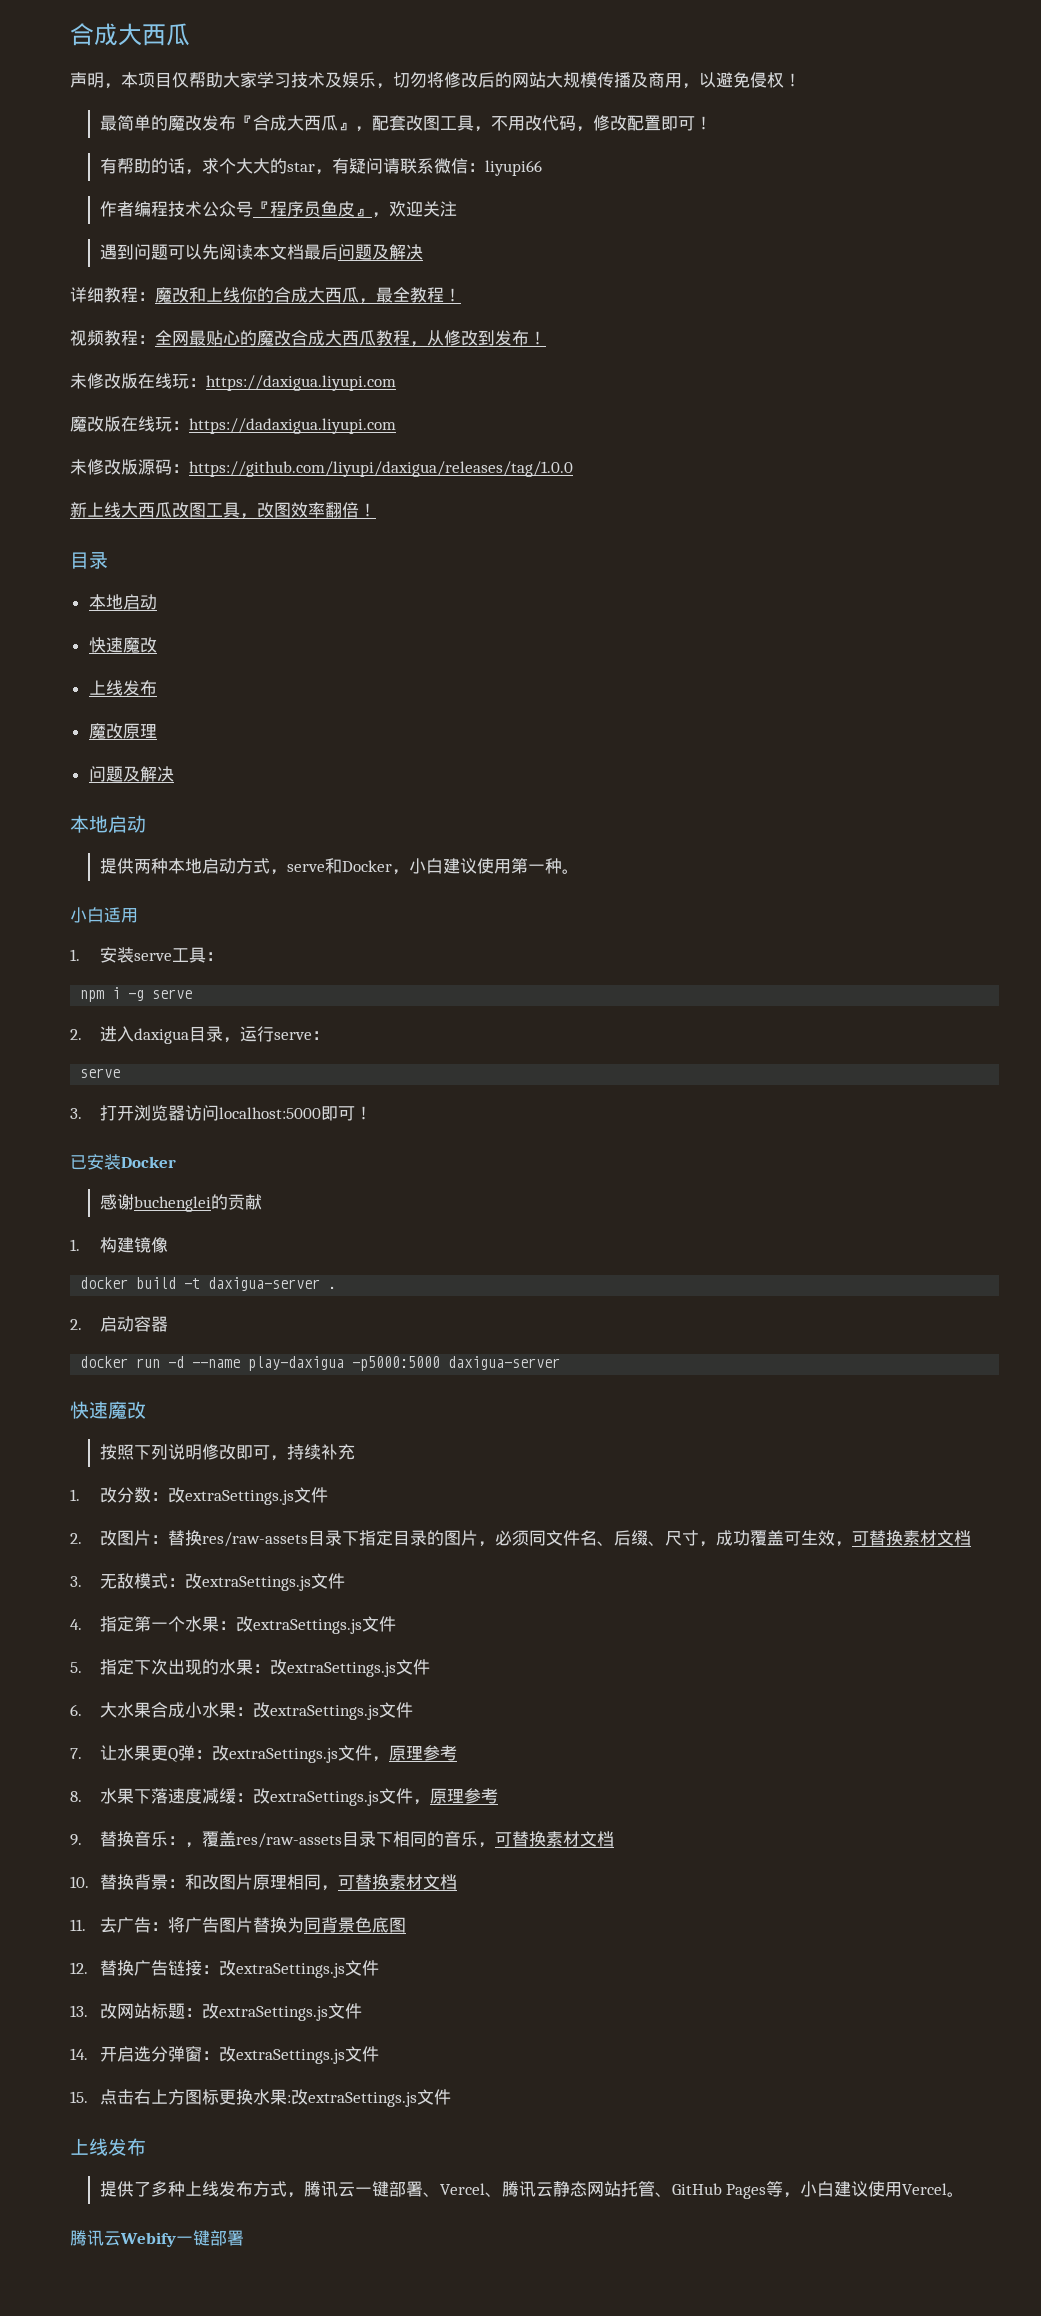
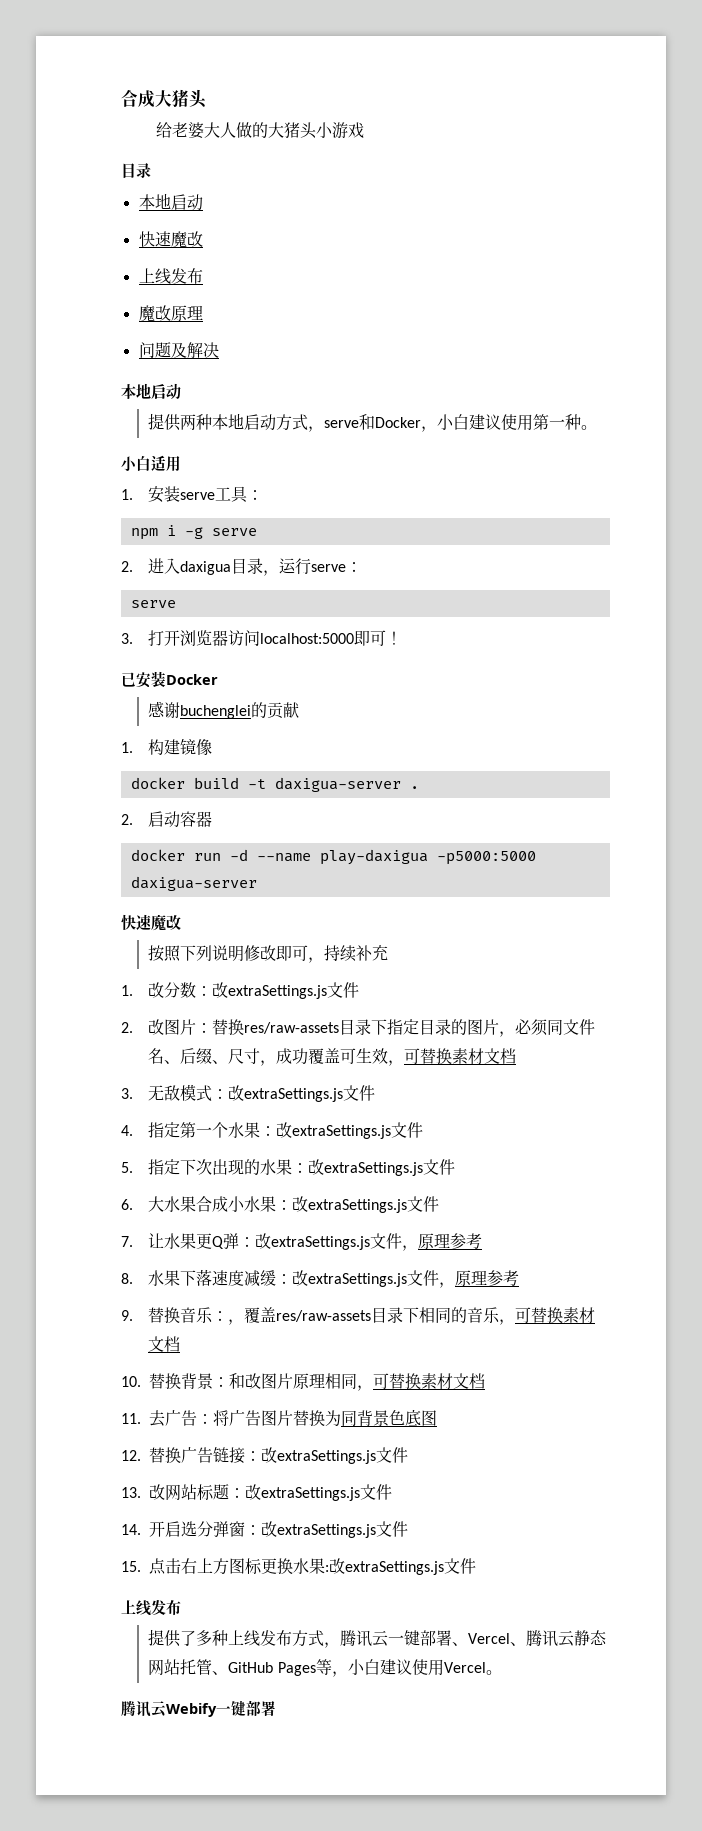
[70,23,190,46] [70,72,801,89] [99,115,712,132] [99,158,542,176] [99,201,457,218] [99,244,423,260] [70,287,461,304] [70,330,546,347] [70,373,396,391] [70,416,396,434] [70,459,573,477] [70,502,376,519] 合成大西瓜 // 声明，本项目仅帮助大家学习技术及娱乐，切勿将修改后的网站大规模传播及商用，以避免侵权！ // 最简单的魔改发布『合成大西瓜』，配套改图工具，不用改代码，修改配置即可！ // 有帮助的话，求个大大的star，有疑问请联系微信：liyupi66 // 作者编程技术公众号『程序员鱼皮』，欢迎关注 // 遇到问题可以先阅读本文档最后问题及解决 // 详细教程：魔改和上线你的合成大西瓜，最全教程！ // 视频教程：全网最贴心的魔改合成大西瓜教程，从修改到发布！ // 未修改版在线玩：https://daxigua.liyupi.com // 魔改版在线玩：https://dadaxigua.liyupi.com // 未修改版源码：https://github.com/liyupi/daxigua/releases/tag/1.0.0 // 新上线大西瓜改图工具，改图效率翻倍！ -> [121,89,207,108] [156,122,365,139] 合成大猪头 // 给老婆大人做的大猪头小游戏

